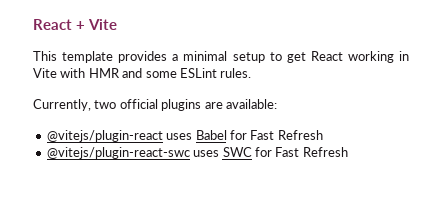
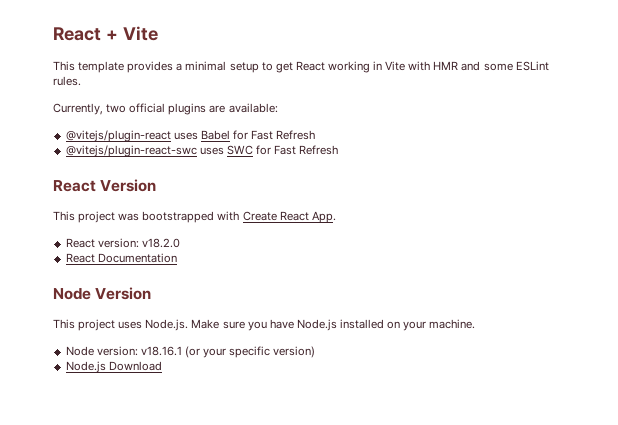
(348, 152) none -> [53,179,157,192] [53,211,336,223] [65,238,180,248] [65,253,177,263] [53,287,152,300] [53,319,476,331] [65,346,316,358] [65,361,162,373] // React Version // This project was bootstrapped with Create React App. // React version: v18.2.0 // React Documentation // Node Version // This project uses Node.js. Make sure you have Node.js installed on your machine. // Node version: v18.16.1 (or your specific version) // Node.js Download

